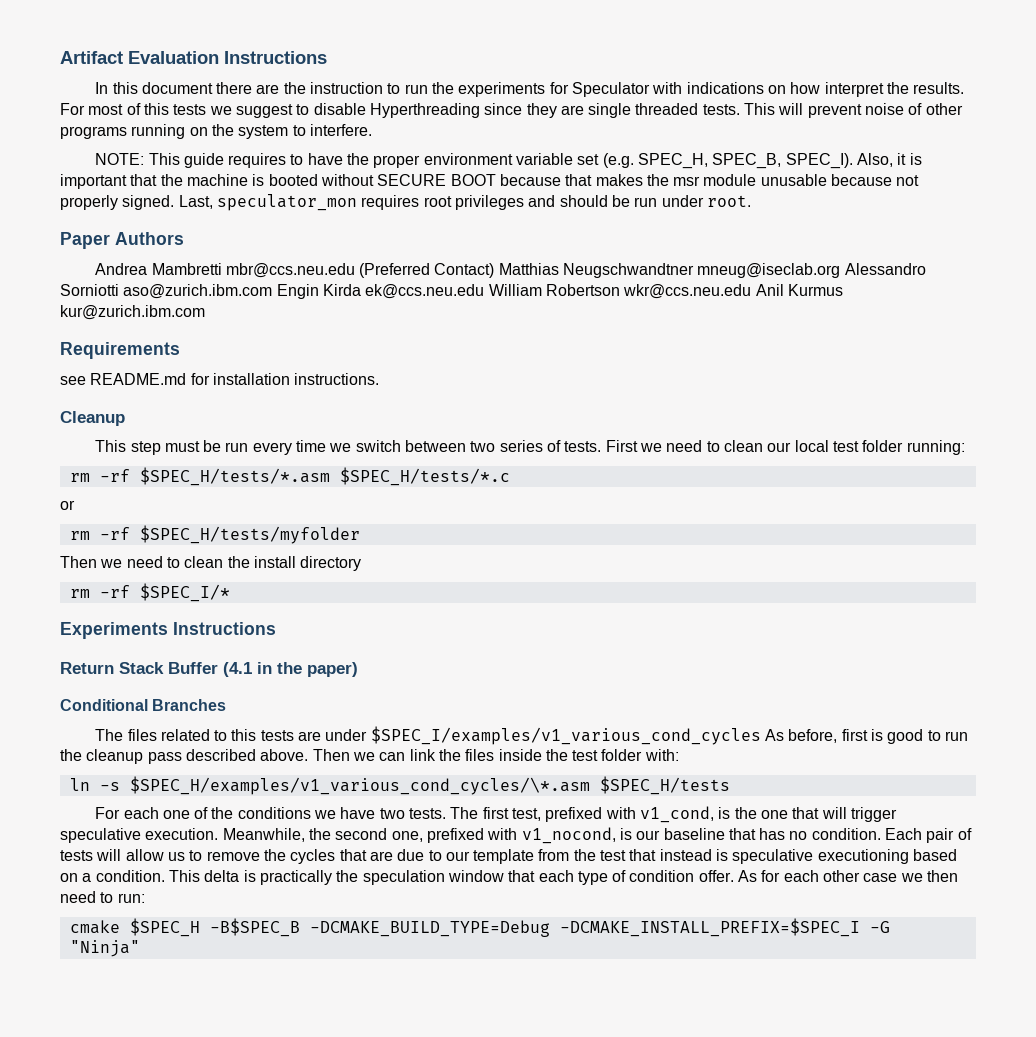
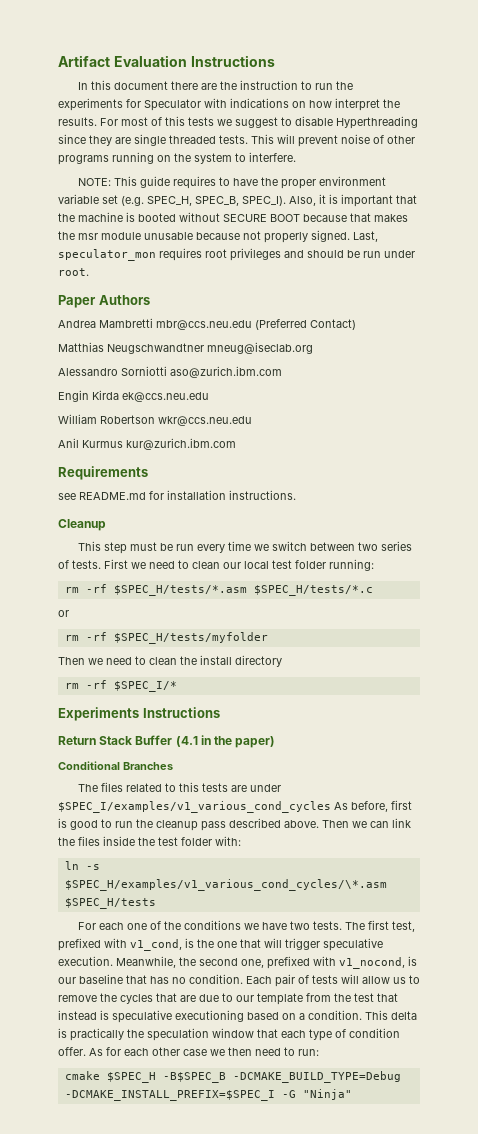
(495, 270) none -> (356, 324) //
(841, 270) none -> (313, 348) //
(273, 291) none -> (282, 372) //
(485, 291) none -> (209, 397) //
(752, 291) none -> (252, 421) //

